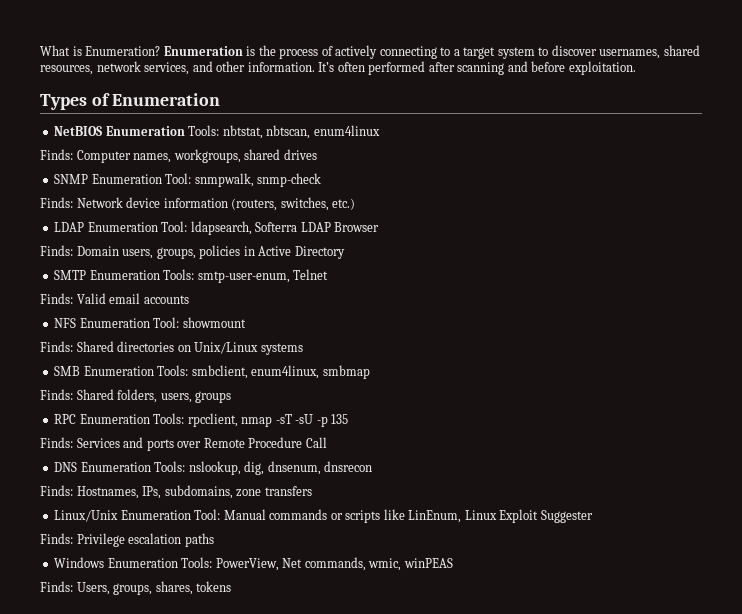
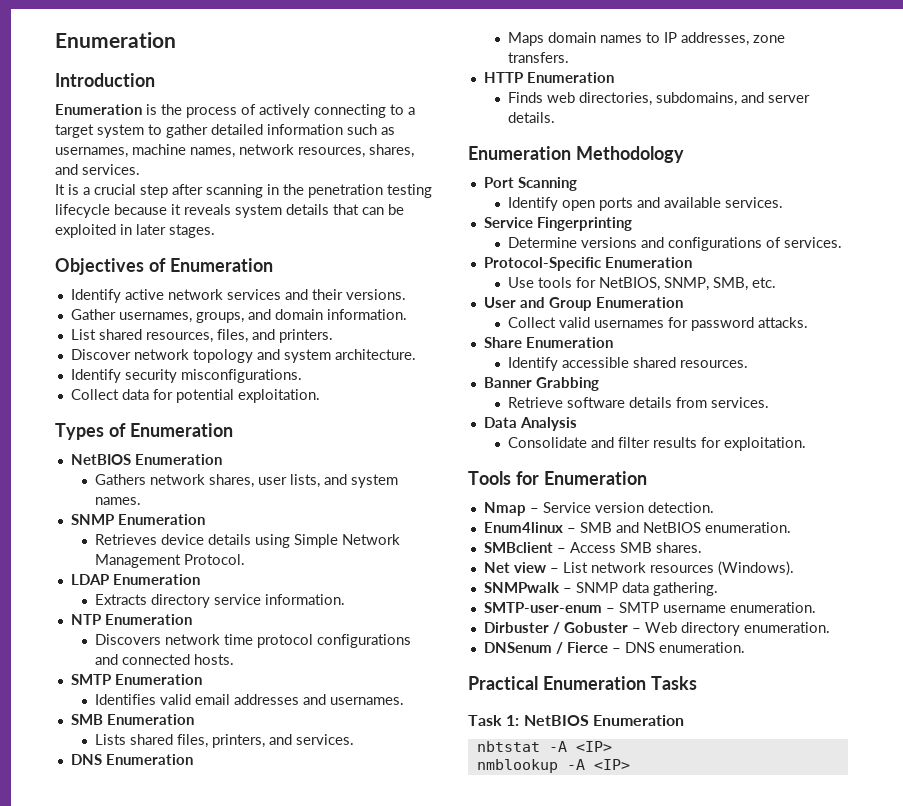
[40,45,161,56] What is Enumeration? -> [55,32,176,48] [55,73,155,87] Enumeration // Introduction //
[551,45,700,59] [40,61,566,75] discover usernames, shared resources, network services, and other information. It’s often performed after scanning and before -> [166,124,395,138] [55,144,414,158] [55,164,140,175] [55,184,432,198] [55,204,404,218] [55,224,215,238] [55,258,273,275] [70,289,406,303] [70,309,407,323] [70,329,333,343] [70,349,416,363] [70,369,302,383] [70,389,234,403] gather detailed information such as usernames, machine names, network resources, shares, and services. // It is a crucial step after scanning in the penetration testing lifecycle because it reveals system details that can be exploited in later stages. // Objectives of Enumeration // Identify active network services and their versions. // Gather usernames, groups, and domain information. // List shared resources, files, and printers. // Discover network topology and system architecture. // Identify security misconfigurations. // Collect data for potential
[188,125,380,139] [40,149,317,163] [54,173,322,187] [40,197,356,211] [54,221,380,235] [40,245,345,259] [54,269,329,283] [40,293,189,304] [54,317,246,328] [40,341,303,355] [54,365,370,379] [40,389,232,403] [54,413,349,427] [40,437,327,451] [54,461,373,475] [40,485,312,499] [54,509,593,523] [40,533,214,547] [54,557,453,571] [40,581,232,595] Tools: nbtstat, nbtscan, enum4linux // Finds: Computer names, workgroups, shared drives // SNMP Enumeration Tool: snmpwalk, snmp-check // Finds: Network device information (routers, switches, etc.) // LDAP Enumeration Tool: ldapsearch, Softerra LDAP Browser // Finds: Domain users, groups, policies in Active Directory // SMTP Enumeration Tools: smtp-user-enum, Telnet // Finds: Valid email accounts // NFS Enumeration Tool: showmount // Finds: Shared directories on Unix/Linux systems // SMB Enumeration Tools: smbclient, enum4linux, smbmap // Finds: Shared folders, users, groups // RPC Enumeration Tools: rpcclient, nmap -sT -sU -p 135 // Finds: Services and ports over Remote Procedure Call // DNS Enumeration Tools: nslookup, dig, dnsenum, dnsrecon // Finds: Hostnames, IPs, subdomains, zone transfers // Linux/Unix Enumeration Tool: Manual commands or scripts like LinEnum, Linux Exploit Suggester // Finds: Privilege escalation paths // Windows Enumeration Tools: PowerView, Net commands, wmic, winPEAS // Finds: Users, groups, shares, tokens -> [95,474,399,488] [95,497,142,505] [70,514,205,525] [95,534,401,548] [95,554,246,568] [70,574,200,585] [95,594,346,608] [70,614,192,625] [95,634,412,648] [95,654,235,665] [70,674,202,685] [95,694,405,705] [70,714,194,725] [95,734,355,748] [70,754,193,765] [508,32,786,46] [508,52,570,63] [483,72,614,83] [508,92,811,106] [508,112,556,123] [468,146,684,163] [483,177,577,191] [508,197,784,211] [483,217,632,231] [508,237,843,251] [483,257,692,271] [508,277,777,291] [483,297,683,311] [508,317,809,331] [483,337,613,348] [508,357,749,371] [483,377,599,391] [508,397,770,408] [483,417,577,431] [508,437,807,451] [468,471,647,485] [483,502,714,516] [483,522,791,533] [483,542,702,553] [483,561,794,576] [483,582,718,596] [483,602,816,613] [483,622,830,636] [483,642,745,654] [468,676,697,690] [468,715,684,726] [476,741,612,752] [476,759,630,773] // Gathers network shares, user lists, and system names. // SNMP Enumeration // Retrieves device details using Simple Network Management Protocol. // LDAP Enumeration // Extracts directory service information. // NTP Enumeration // Discovers network time protocol configurations and connected hosts. // SMTP Enumeration // Identifies valid email addresses and usernames. // SMB Enumeration // Lists shared files, printers, and services. // DNS Enumeration // Maps domain names to IP addresses, zone transfers. // HTTP Enumeration // Finds web directories, subdomains, and server details. // Enumeration Methodology // Port Scanning // Identify open ports and available services. // Service Fingerprinting // Determine versions and configurations of services. // Protocol-Specific Enumeration // Use tools for NetBIOS, SNMP, SMB, etc. // User and Group Enumeration // Collect valid usernames for password attacks. // Share Enumeration // Identify accessible shared resources. // Banner Grabbing // Retrieve software details from services. // Data Analysis // Consolidate and filter results for exploitation. // Tools for Enumeration // Nmap – Service version detection. // Enum4linux – SMB and NetBIOS enumeration. // SMBclient – Access SMB shares. // Net view – List network resources (Windows). // SNMPwalk – SNMP data gathering. // SMTP-user-enum – SMTP username enumeration. // Dirbuster / Gobuster – Web directory enumeration. // DNSenum / Fierce – DNS enumeration. // Practical Enumeration Tasks // Task 1: NetBIOS Enumeration // nbtstat -A <IP> // nmblookup -A <IP>

